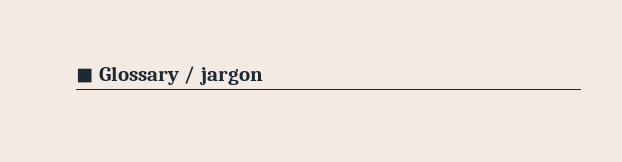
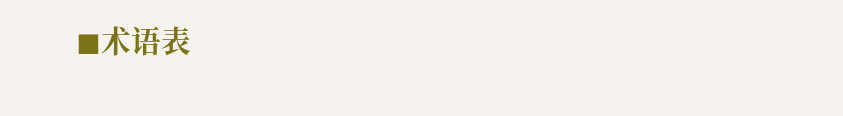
[98,66,263,85] Glossary / jargon -> [101,26,191,56] 术语表

